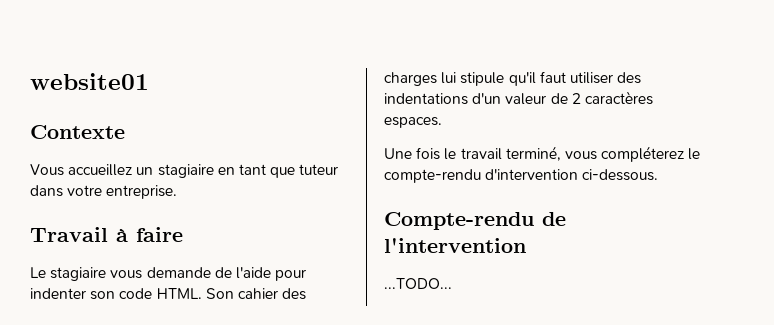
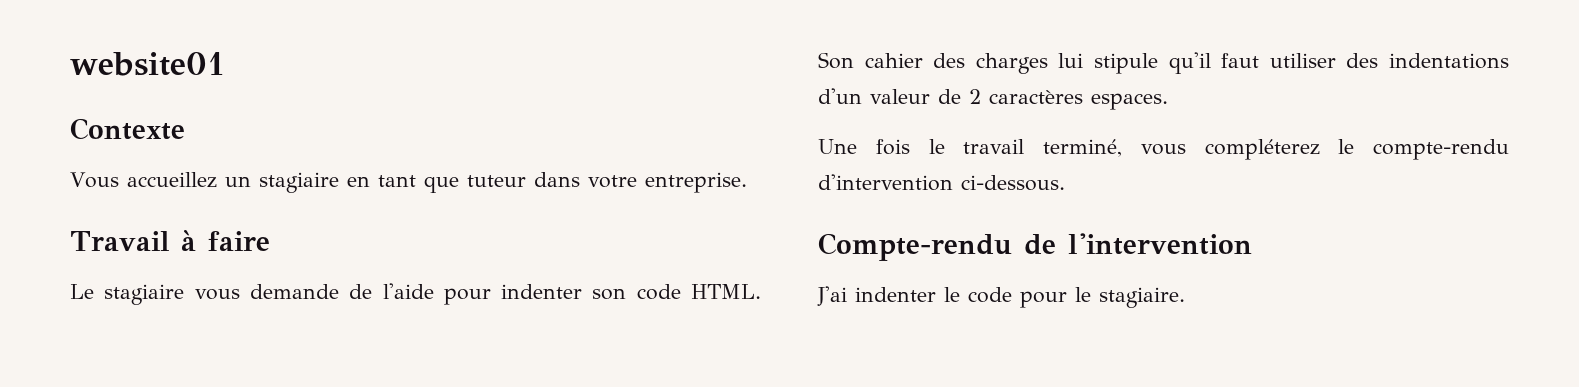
[384,278,452,289] ...TODO... -> [817,286,1185,308] J'ai indenter le code pour le stagiaire.

